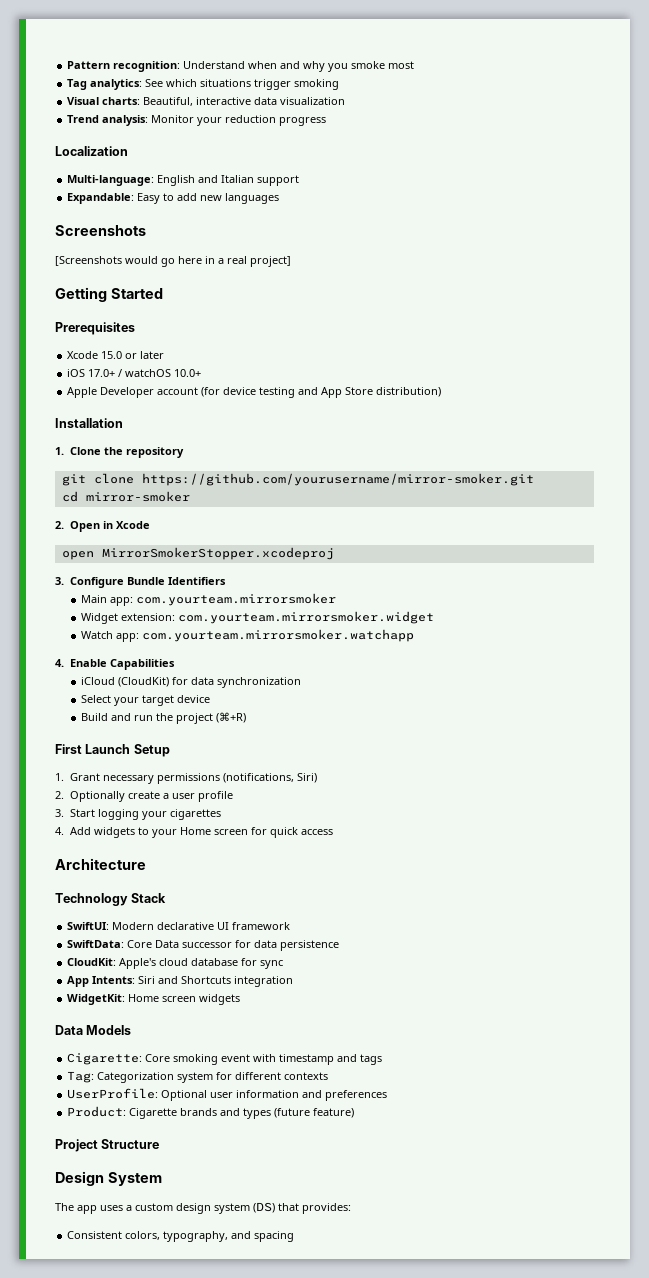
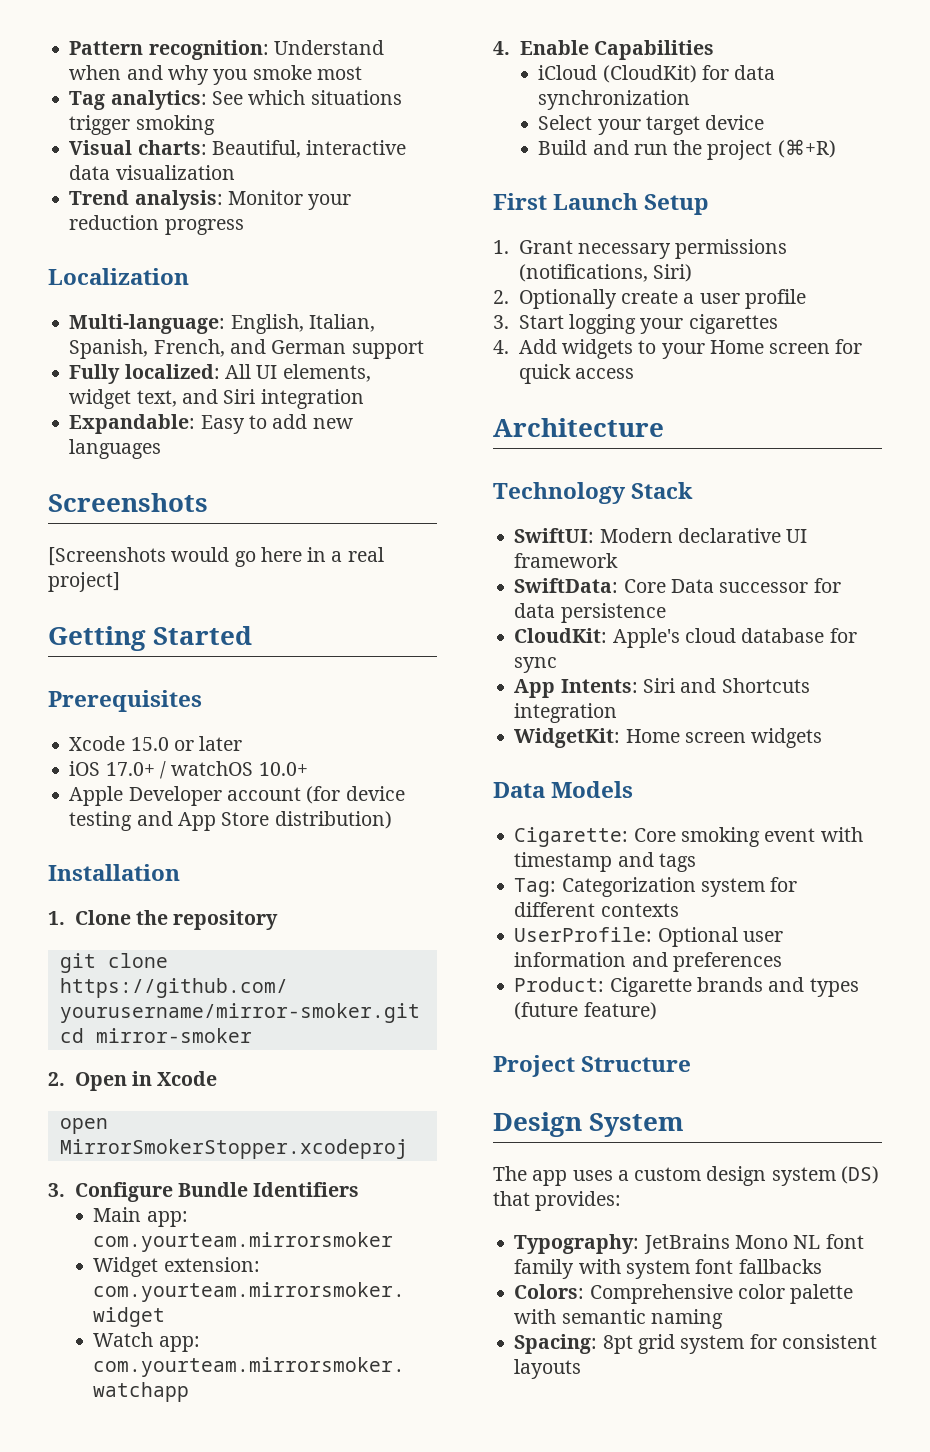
[157,175,300,186] English and Italian support -> [230,314,375,334] [69,339,424,359] [69,364,371,384] [69,389,364,409] English, Italian, Spanish, French, and German support // Fully localized: All UI elements, widget text, and Siri integration
[67,1231,295,1242] Consistent colors, typography, and spacing -> [514,1234,864,1254] [514,1259,822,1279] [514,1284,854,1304] [514,1309,723,1329] [514,1334,877,1354] [514,1359,582,1379] Typography: JetBrains Mono NL font family with system font fallbacks // Colors: Comprehensive color palette with semantic naming // Spacing: 8pt grid system for consistent layouts

